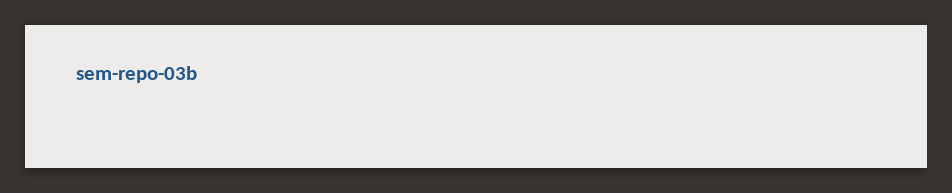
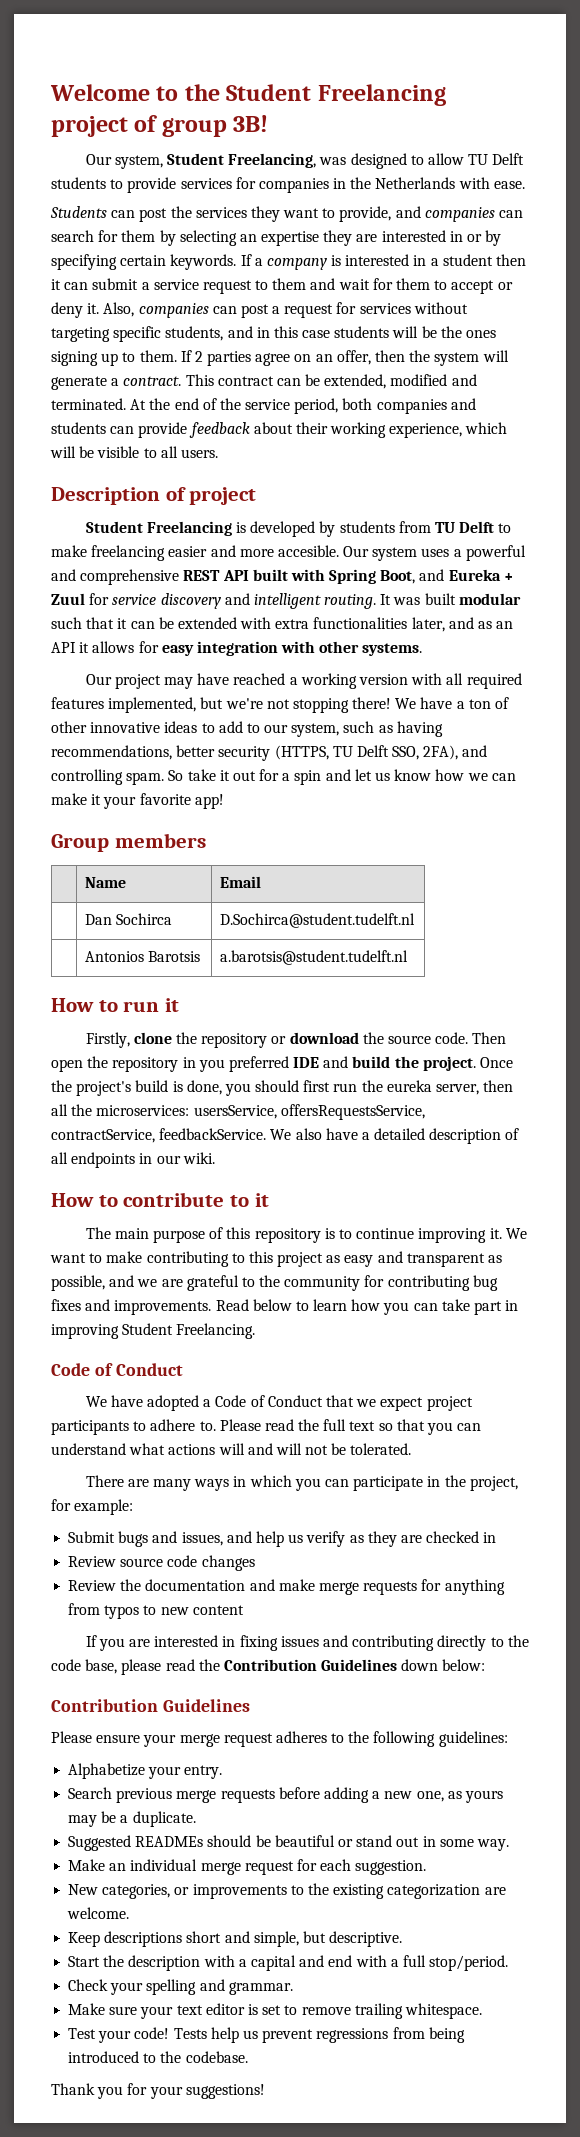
[76,66,197,83] sem-repo-03b -> [50,84,446,106] [51,115,269,137] [85,153,525,169] [51,177,525,193] [50,206,524,222] [51,230,502,246] [51,254,527,270] [51,278,513,294] [51,302,468,318] [51,326,497,342] [51,350,509,366] [51,374,477,390] [51,398,476,414] [51,422,508,438] [50,446,218,458] [51,487,257,505] [85,521,512,537] [51,545,526,561] [51,569,513,585] [51,593,521,609] [51,617,514,632] [51,641,423,656] [85,673,522,689] [51,697,510,713] [51,721,443,737] [51,745,488,761] [51,769,516,785] [51,793,224,809] [51,833,206,852] [84,877,126,888] [219,876,261,888] [84,913,173,925] [219,913,415,928] [84,951,201,962] [219,950,408,965] [51,998,180,1012] [85,1032,507,1048] [51,1056,514,1072] [51,1080,514,1096] [51,1104,425,1120] [51,1128,520,1144] [51,1152,215,1168] [51,1192,269,1207] [85,1227,527,1243] [50,1251,503,1267] [51,1275,498,1291] [51,1299,519,1315] [51,1323,256,1339] [51,1363,183,1376] [85,1395,473,1411] [51,1419,482,1435] [51,1443,412,1455] [85,1475,518,1491] [51,1499,134,1515] [68,1531,497,1547] [68,1555,255,1571] [68,1579,505,1595] [68,1603,244,1619] [85,1635,529,1651] [51,1659,486,1675] [51,1699,250,1712] [51,1731,508,1747] [68,1763,223,1779] [68,1787,503,1803] [68,1811,196,1827] [68,1835,509,1851] [68,1859,427,1875] [68,1883,506,1899] [67,1907,130,1919] [68,1931,403,1947] [68,1955,509,1971] [68,1979,293,1995] [68,2003,482,2019] [68,2027,465,2043] [68,2051,248,2063] [51,2083,265,2099] Welcome to the Student Freelancing project of group 3B! // Our system, Student Freelancing, was designed to allow TU Delft students to provide services for companies in the Netherlands with ease. // Students can post the services they want to provide, and companies can search for them by selecting an expertise they are interested in or by specifying certain keywords. If a company is interested in a student then it can submit a service request to them and wait for them to accept or deny it. Also, companies can post a request for services without targeting specific students, and in this case students will be the ones signing up to them. If 2 parties agree on an offer, then the system will generate a contract. This contract can be extended, modified and terminated. At the end of the service period, both companies and students can provide feedback about their working experience, which will be visible to all users. // Description of project // Student Freelancing is developed by students from TU Delft to make freelancing easier and more accesible. Our system uses a powerful and comprehensive REST API built with Spring Boot, and Eureka + Zuul for service discovery and intelligent routing. It was built modular such that it can be extended with extra functionalities later, and as an API it allows for easy integration with other systems. // Our project may have reached a working version with all required features implemented, but we're not stopping there! We have a ton of other innovative ideas to add to our system, such as having recommendations, better security (HTTPS, TU Delft SSO, 2FA), and controlling spam. So take it out for a spin and let us know how we can make it your favorite app! // Group members // | Name | Email // | Dan Sochirca | D.Sochirca@student.tudelft.nl // | Antonios Barotsis | a.barotsis@student.tudelft.nl // How to run it // Firstly, clone the repository or download the source code. Then open the repository in you preferred IDE and build the project. Once the project's build is done, you should first run the eureka server, then all the microservices: usersService, offersRequestsService, contractService, feedbackService. We also have a detailed description of all endpoints in our wiki. // How to contribute to it // The main purpose of this repository is to continue improving it. We want to make contributing to this project as easy and transparent as possible, and we are grateful to the community for contributing bug fixes and improvements. Read below to learn how you can take part in improving Student Freelancing. // Code of Conduct // We have adopted a Code of Conduct that we expect project participants to adhere to. Please read the full text so that you can understand what actions will and will not be tolerated. // There are many ways in which you can participate in the project, for example: // Submit bugs and issues, and help us verify as they are checked in // Review source code changes // Review the documentation and make merge requests for anything from typos to new content // If you are interested in fixing issues and contributing directly to the code base, please read the Contribution Guidelines down below: // Contribution Guidelines // Please ensure your merge request adheres to the following guidelines: // Alphabetize your entry. // Search previous merge requests before adding a new one, as yours may be a duplicate. // Suggested READMEs should be beautiful or stand out in some way. // Make an individual merge request for each suggestion. // New categories, or improvements to the existing categorization are welcome. // Keep descriptions short and simple, but descriptive. // Start the description with a capital and end with a full stop/period. // Check your spelling and grammar. // Make sure your text editor is set to remove trailing whitespace. // Test your code! Tests help us prevent regressions from being introduced to the codebase. // Thank you for your suggestions!

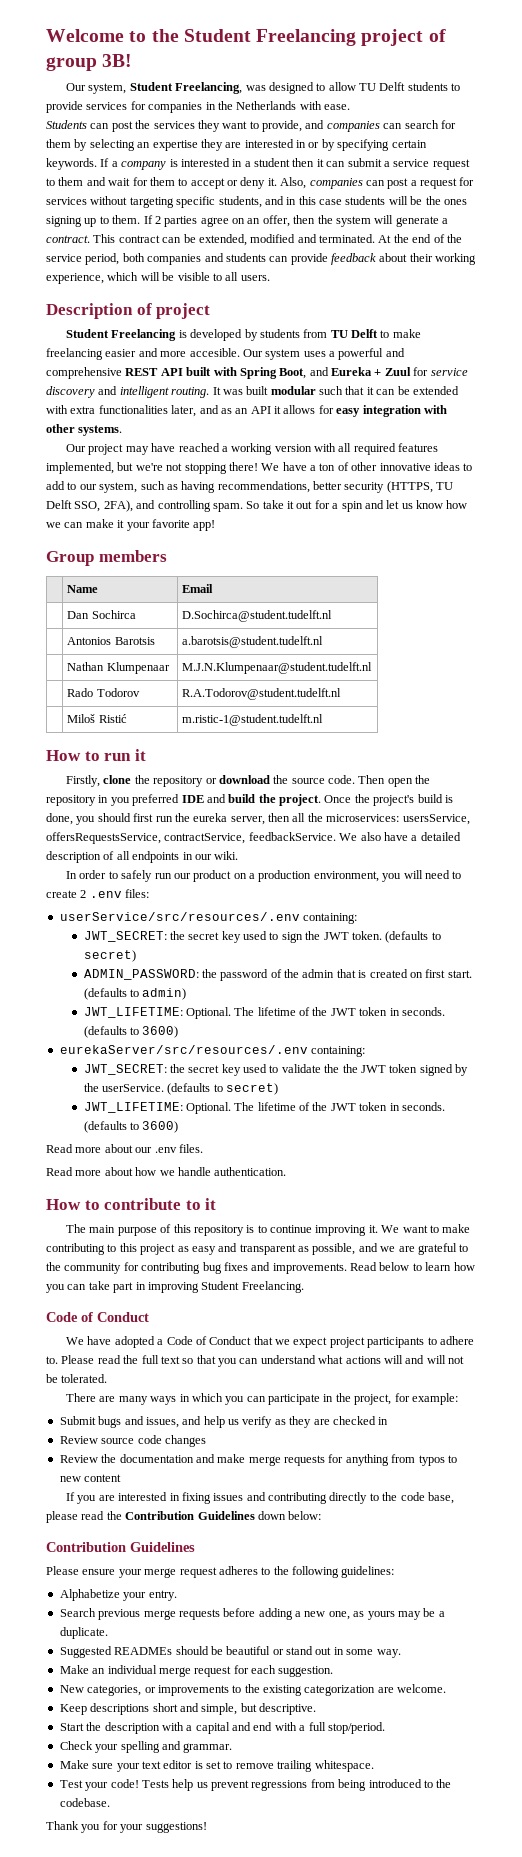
(408, 957) none -> [67,662,170,674] [182,662,373,674] [67,688,140,697] [182,688,342,700] [67,714,127,723] [182,714,324,726] // | Nathan Klumpenaar | M.J.N.Klumpenaar@student.tudelft.nl // | Rado Todorov | R.A.Todorov@student.tudelft.nl // | Miloš Ristić | m.ristic-1@student.tudelft.nl
(215, 1158) none -> [66,870,462,882] [46,889,150,898] [59,912,358,924] [83,931,441,943] [83,950,136,962] [83,969,472,981] [83,988,187,1000] [83,1007,445,1019] [83,1026,179,1038] [59,1045,366,1057] [83,1064,469,1076] [83,1083,279,1095] [83,1102,445,1114] [83,1121,179,1133] [46,1144,203,1153] [46,1167,287,1176] // In order to safely run our product on a production environment, you will need to create 2 .env files: // userService/src/resources/.env containing: // JWT_SECRET: the secret key used to sign the JWT token. (defaults to secret) // ADMIN_PASSWORD: the password of the admin that is created on first start. (defaults to admin) // JWT_LIFETIME: Optional. The lifetime of the JWT token in seconds. (defaults to 3600) // eurekaServer/src/resources/.env containing: // JWT_SECRET: the secret key used to validate the the JWT token signed by the userService. (defaults to secret) // JWT_LIFETIME: Optional. The lifetime of the JWT token in seconds. (defaults to 3600) // Read more about our .env files. // Read more about how we handle authentication.

